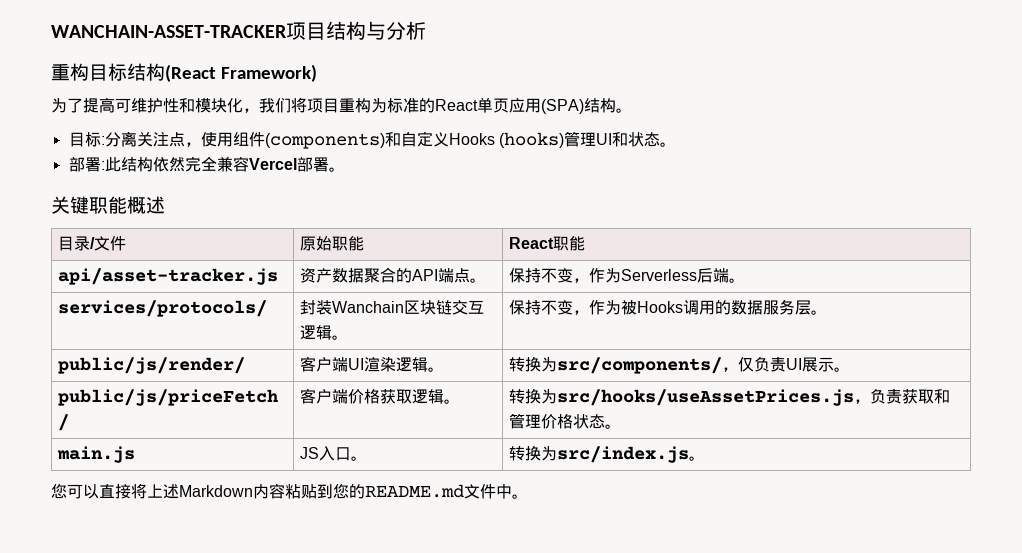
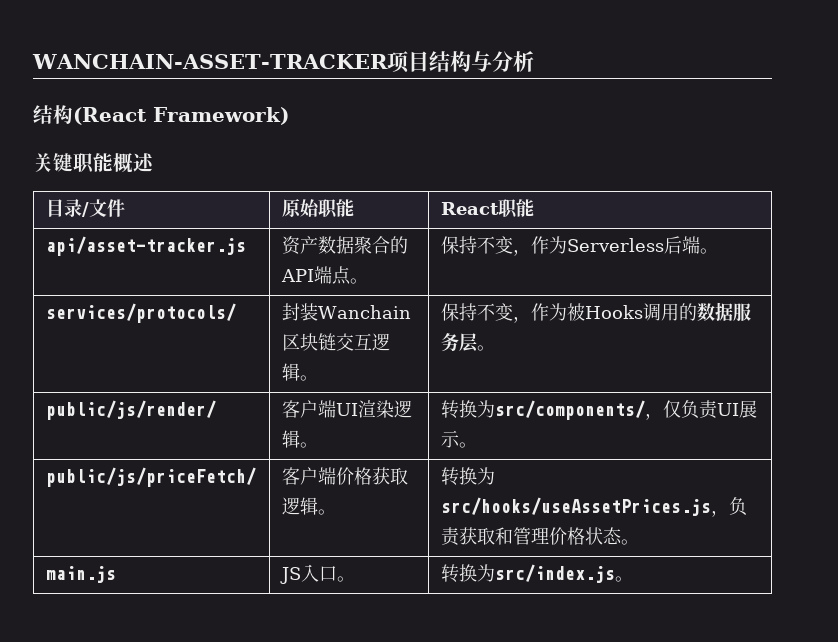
[51,63,127,81] 重构目标 -> (534, 61) none
[51,97,632,114] [68,131,676,149] [68,156,345,172] // 为了提高可维护性和模块化，我们将项目重构为标准的React单页应用(SPA)结构。 // 目标:分离关注点，使用组件(components)和自定义Hooks (hooks)管理UI和状态。 // 部署:此结构依然完全兼容Vercel部署。 -> (289, 116) none
[51,483,528,499] // 您可以直接将上述Markdown内容粘贴到您的README.md文件中。 -> (633, 579) none

